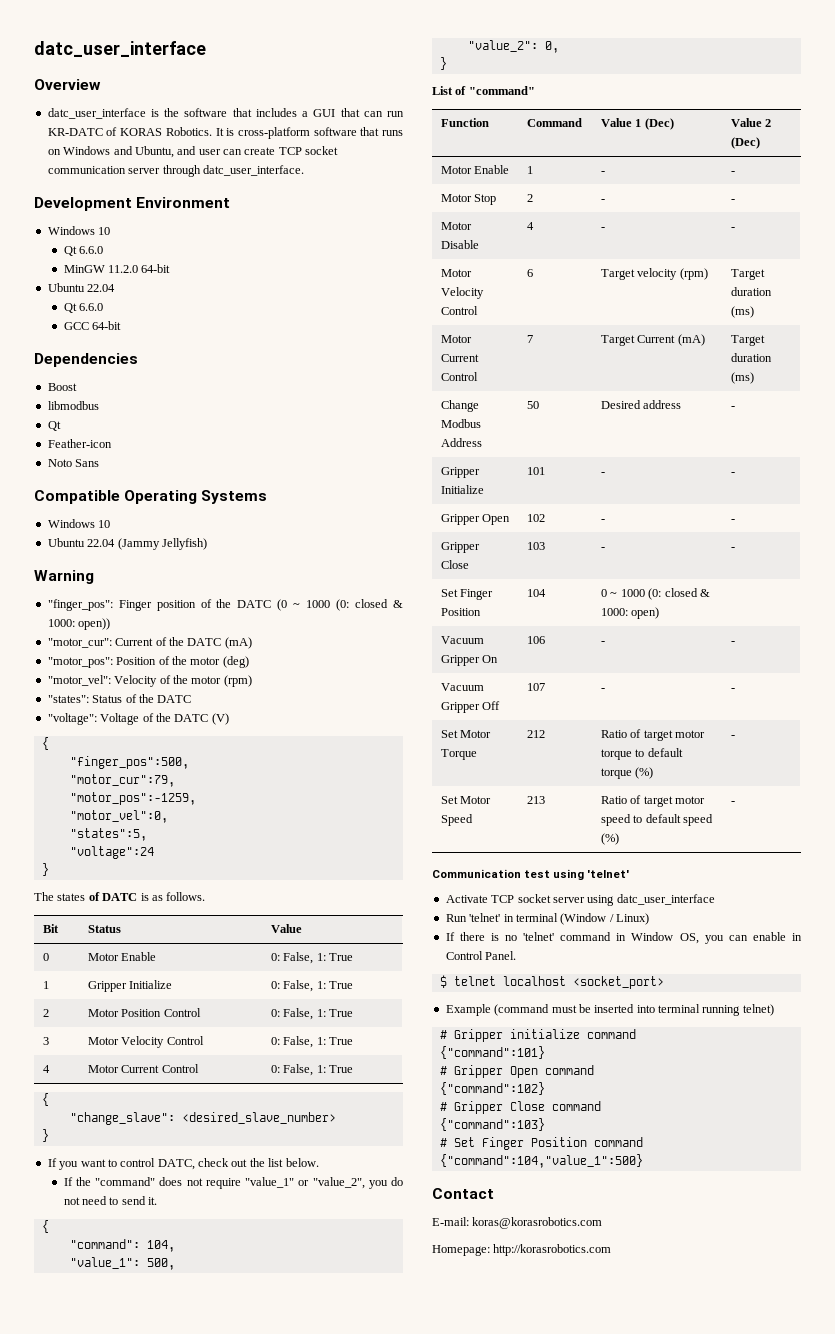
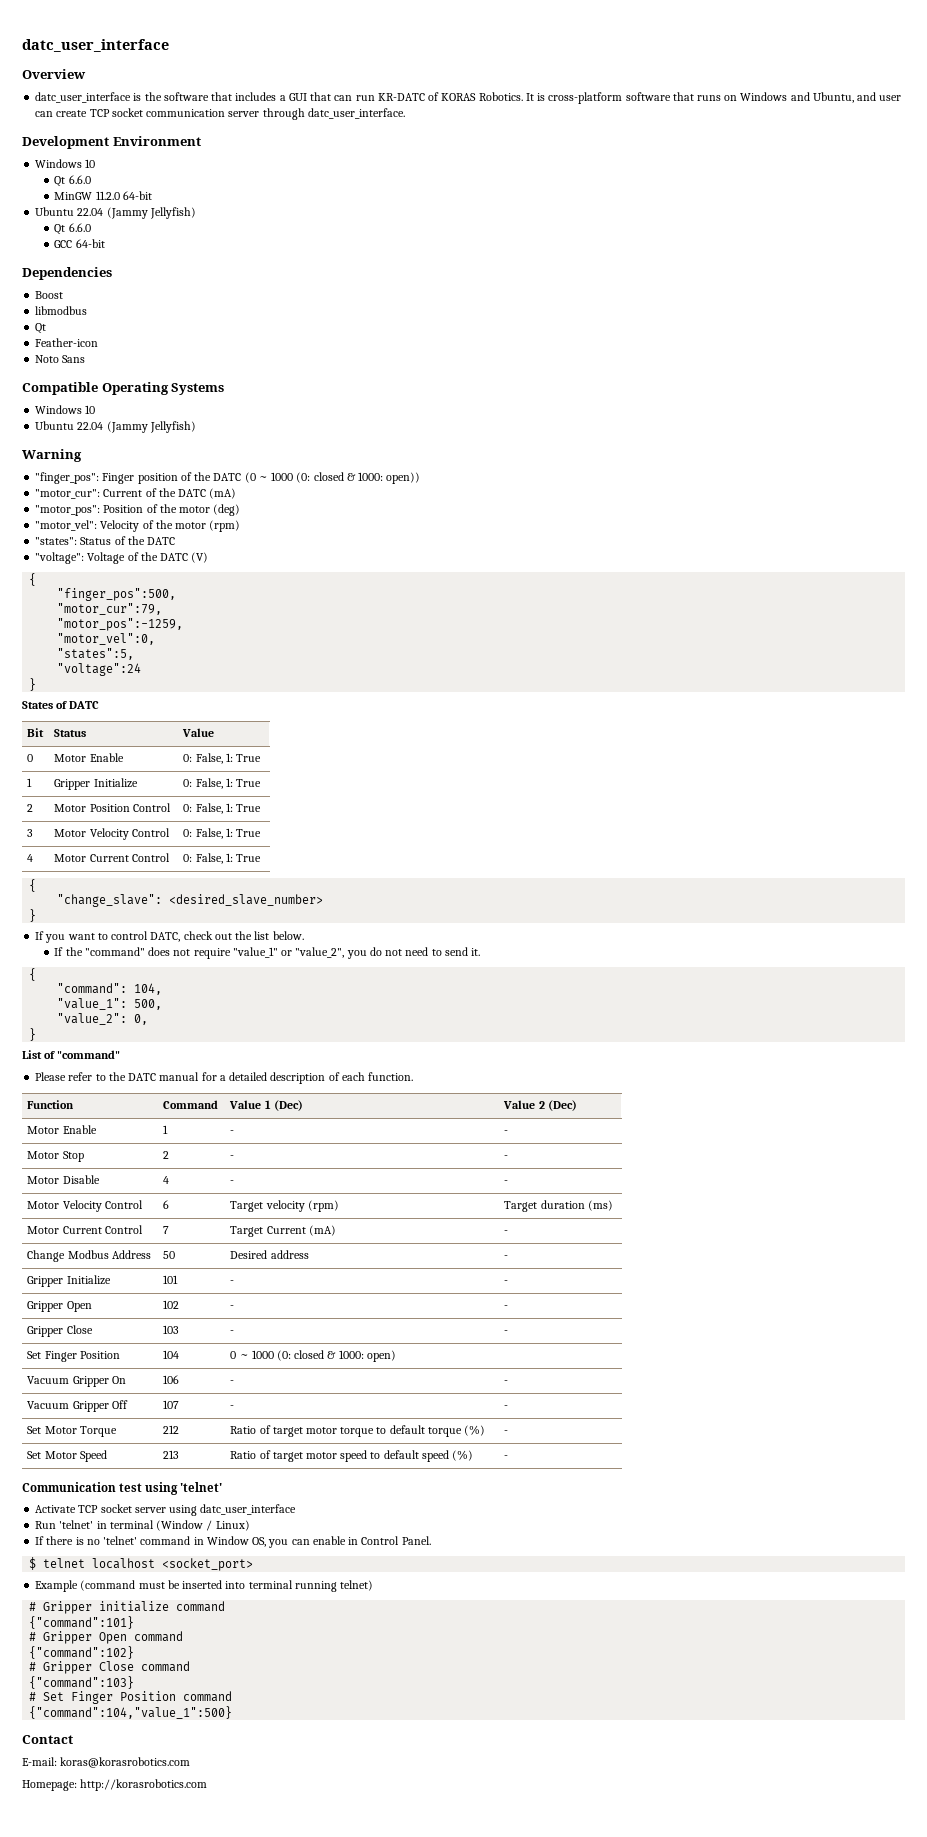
(116, 288) none -> [106,207,196,219] (Jammy Jellyfish)
[34,892,86,901] The states -> [22,701,53,709] States
[140,892,206,901] is as follows. -> (100, 705) none
(535, 90) none -> [35,1072,414,1084] // Please refer to the DATC manual for a detailed description of each function.
[731,335,766,346] [731,353,773,362] [731,372,755,384] Target duration (ms) -> [504,1230,509,1234] -

